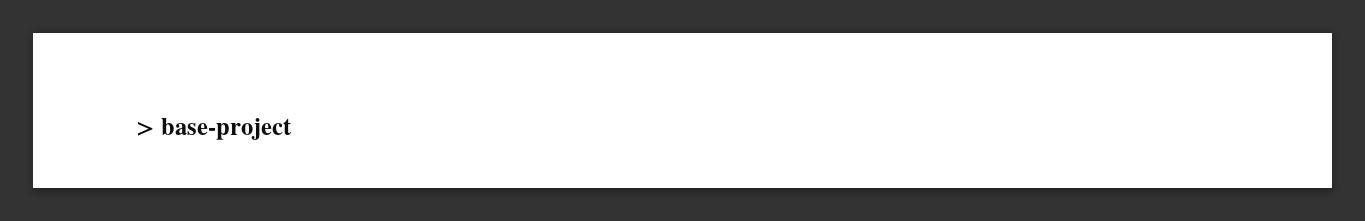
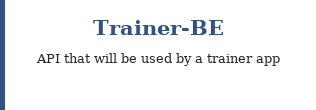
[136,118,292,140] > base-project -> [92,20,224,35] [35,53,280,66] Trainer-BE // API that will be used by a trainer app

